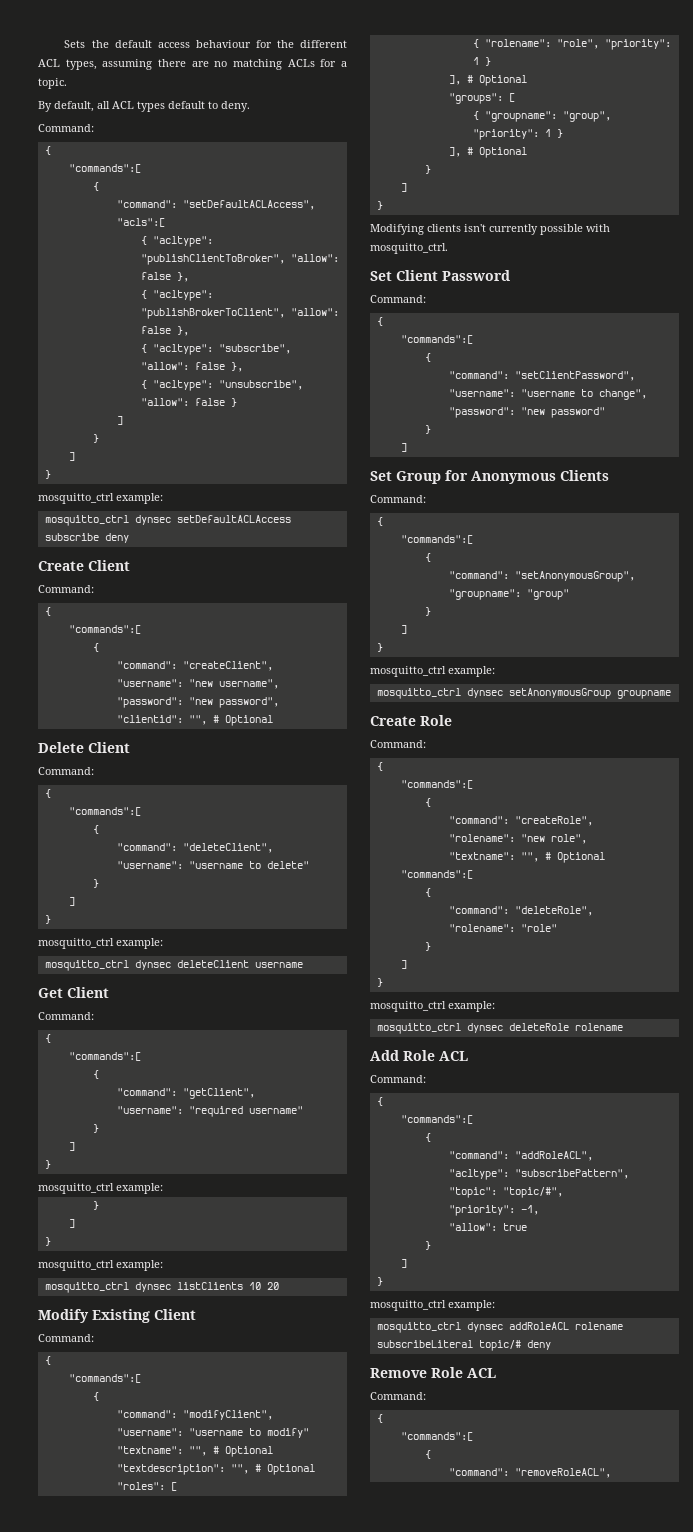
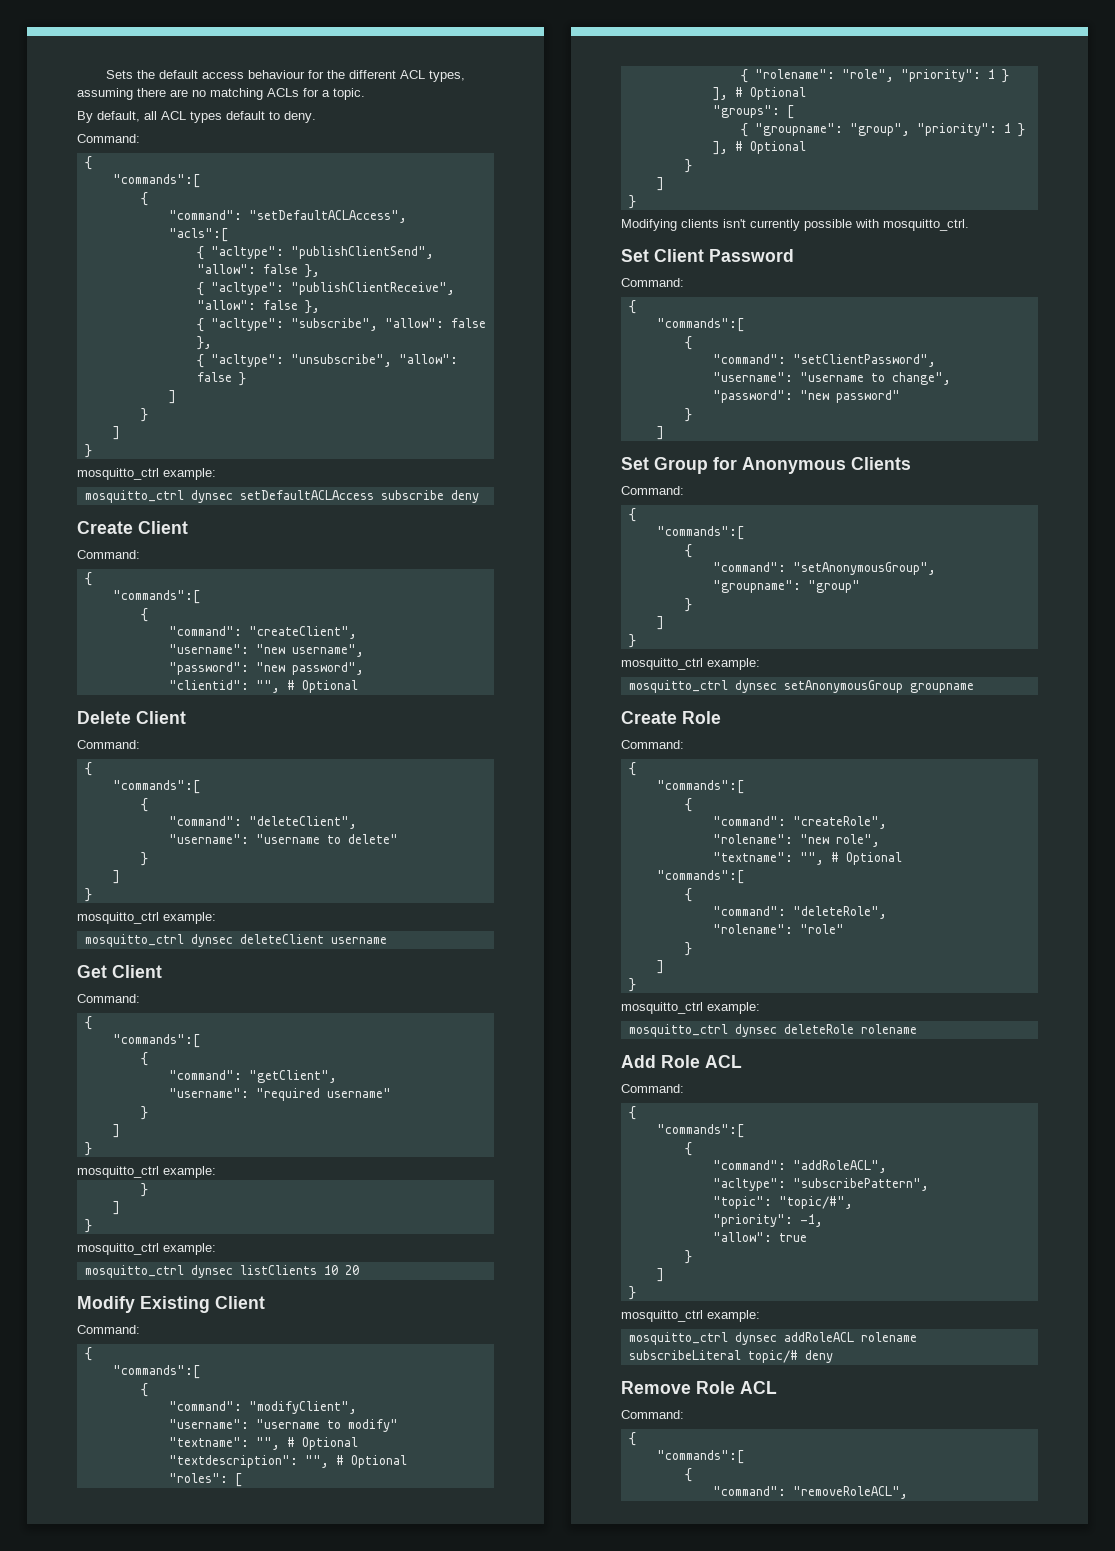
[140,254,339,265] [140,272,189,282] [140,290,213,301] [140,308,285,319] "publishClientToBroker", "allow": false }, // { "acltype": "publishBrokerToClient", -> [290,246,434,259] [196,264,320,278] [196,282,455,296] "publishClientSend", "allow": false }, // { "acltype": "publishClientReceive",

